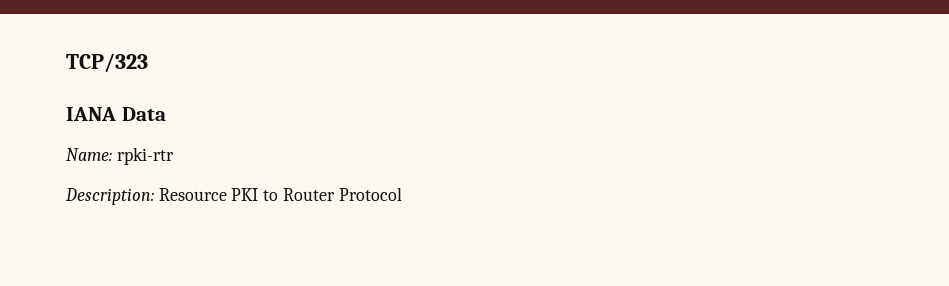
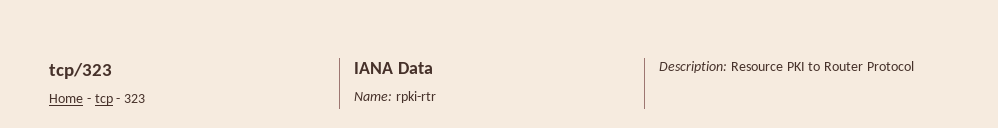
[66,53,148,73] TCP/323 -> [49,63,112,79] [49,94,146,105] tcp/323 // Home - tcp - 323

